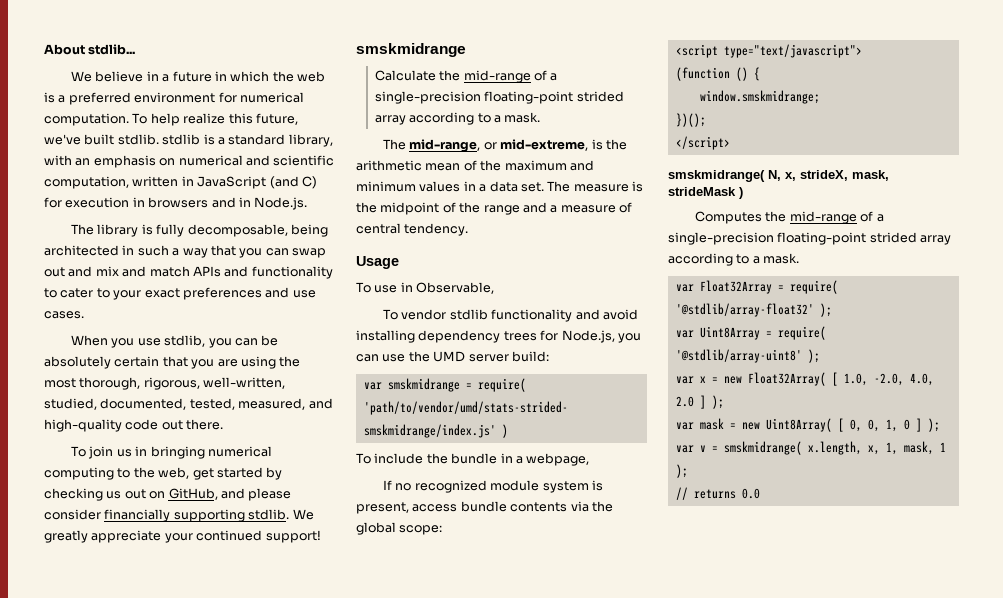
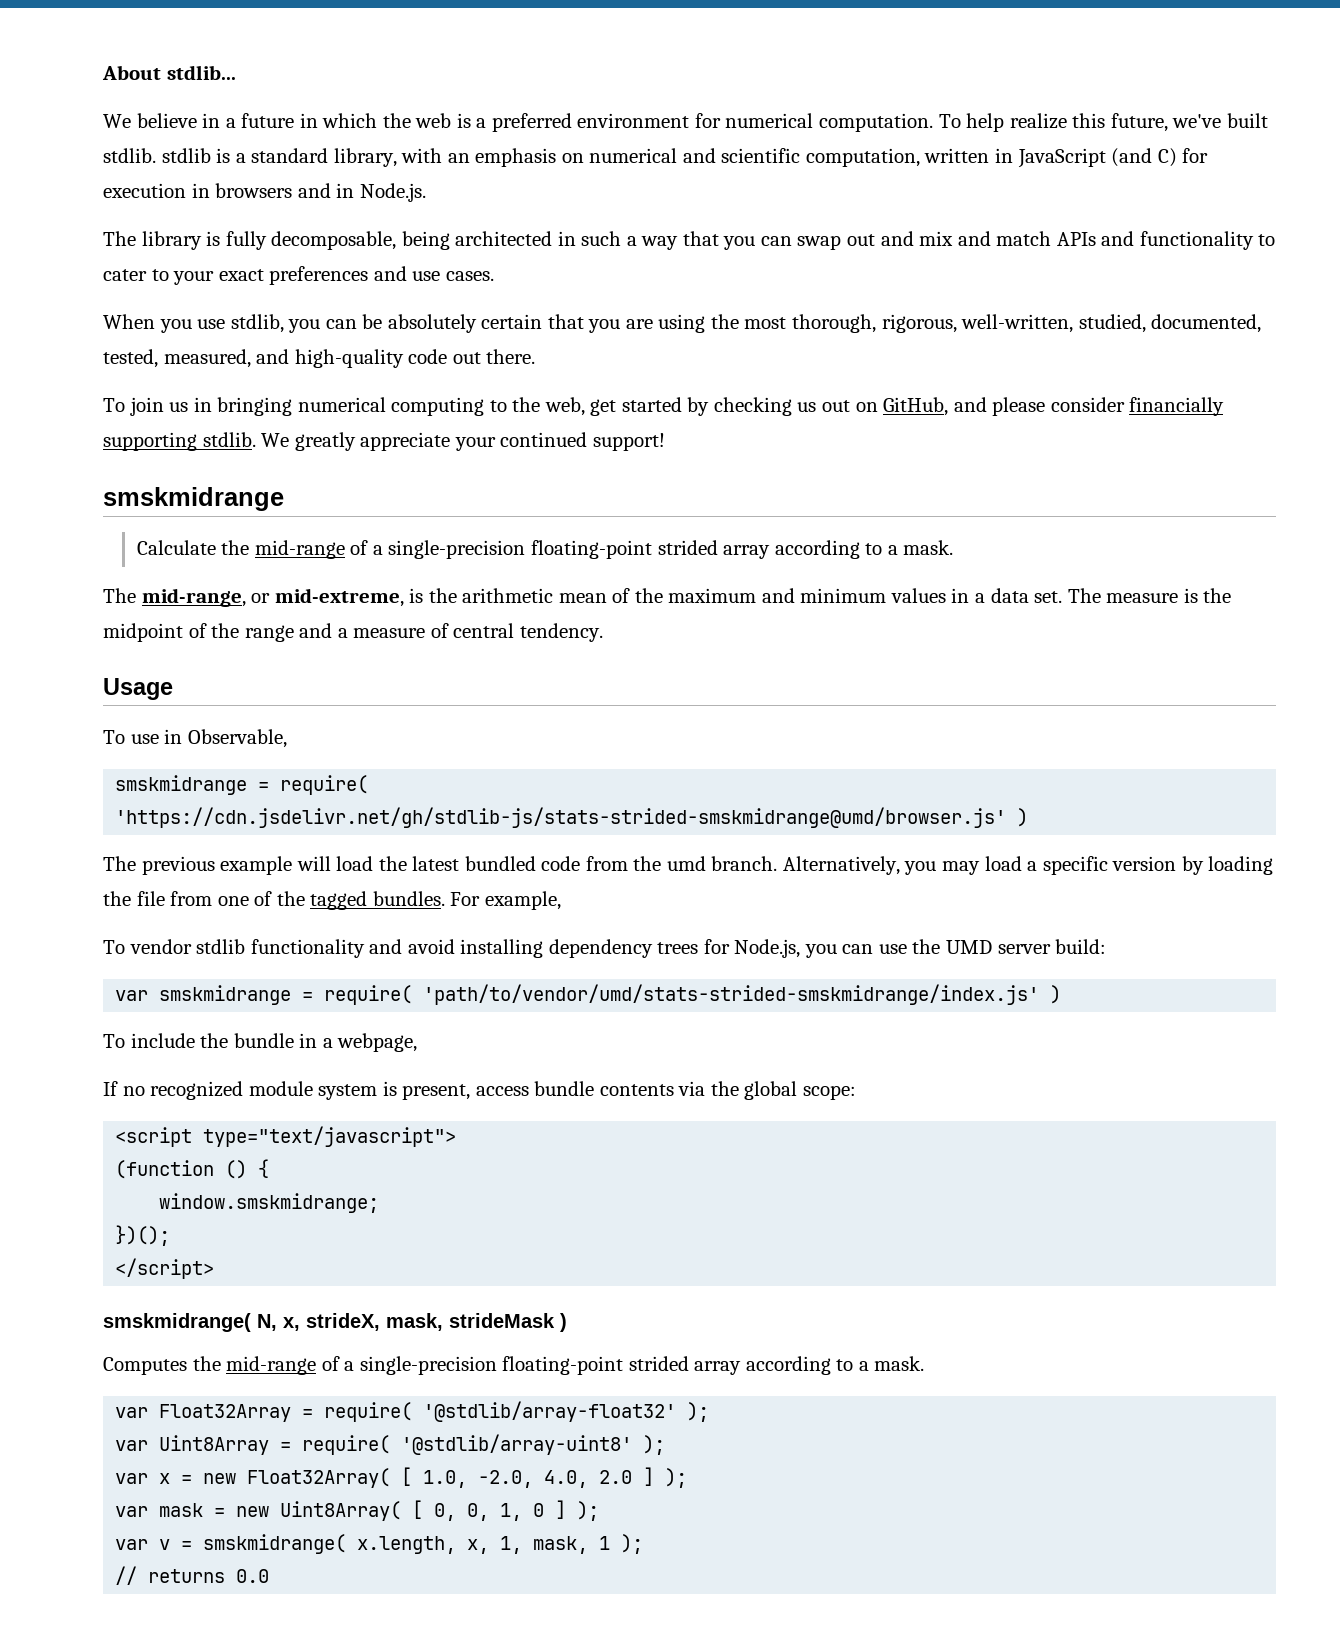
(495, 288) none -> [115,775,369,795] [115,807,1029,828] [103,856,1274,875] [103,891,561,910] // smskmidrange = require( 'https://cdn.jsdelivr.net/gh/stdlib-js/stats-strided-smskmidrange@umd/browser.js' ) // The previous example will load the latest bundled code from the umd branch. Alternatively, you may load a specific version by loading the file from one of the tagged bundles. For example,

